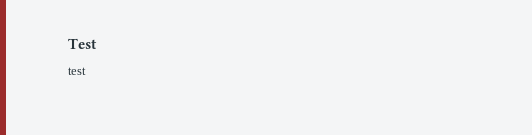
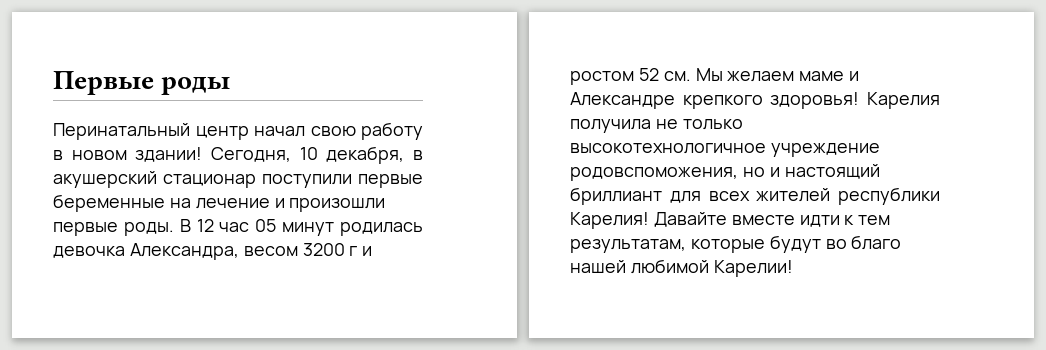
[68,38,97,49] [68,67,86,75] Test // test -> [53,71,231,95] [53,122,423,140] [53,146,424,164] [53,171,423,188] [53,194,386,212] [53,219,423,236] [53,243,373,260] [570,68,860,85] [570,92,940,109] [570,119,743,133] [570,143,880,157] [570,164,880,181] [570,187,940,205] [570,212,891,229] [570,235,902,253] [570,259,793,277] Первые роды // Перинатальный центр начал свою работу в новом здании! Сегодня, 10 декабря, в акушерский стационар поступили первые беременные на лечение и произошли первые роды. В 12 час 05 минут родилась девочка Александра, весом 3200 г и ростом 52 см. Мы желаем маме и Александре крепкого здоровья! Карелия получила не только высокотехнологичное учреждение родовспоможения, но и настоящий бриллиант для всех жителей республики Карелия! Давайте вместе идти к тем результатам, которые будут во благо нашей любимой Карелии!

